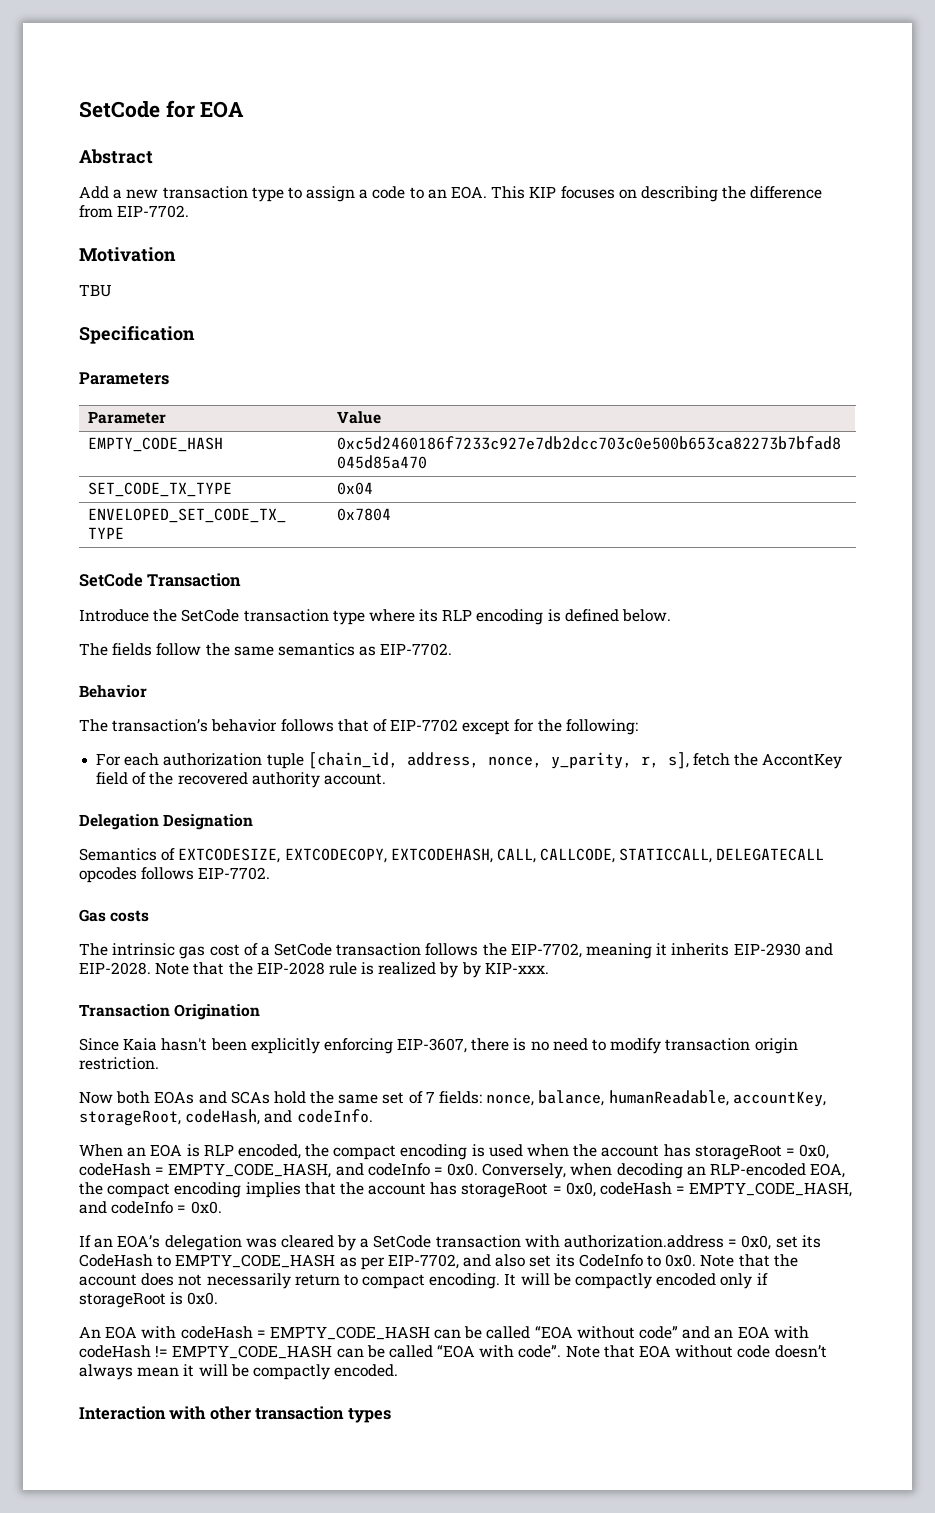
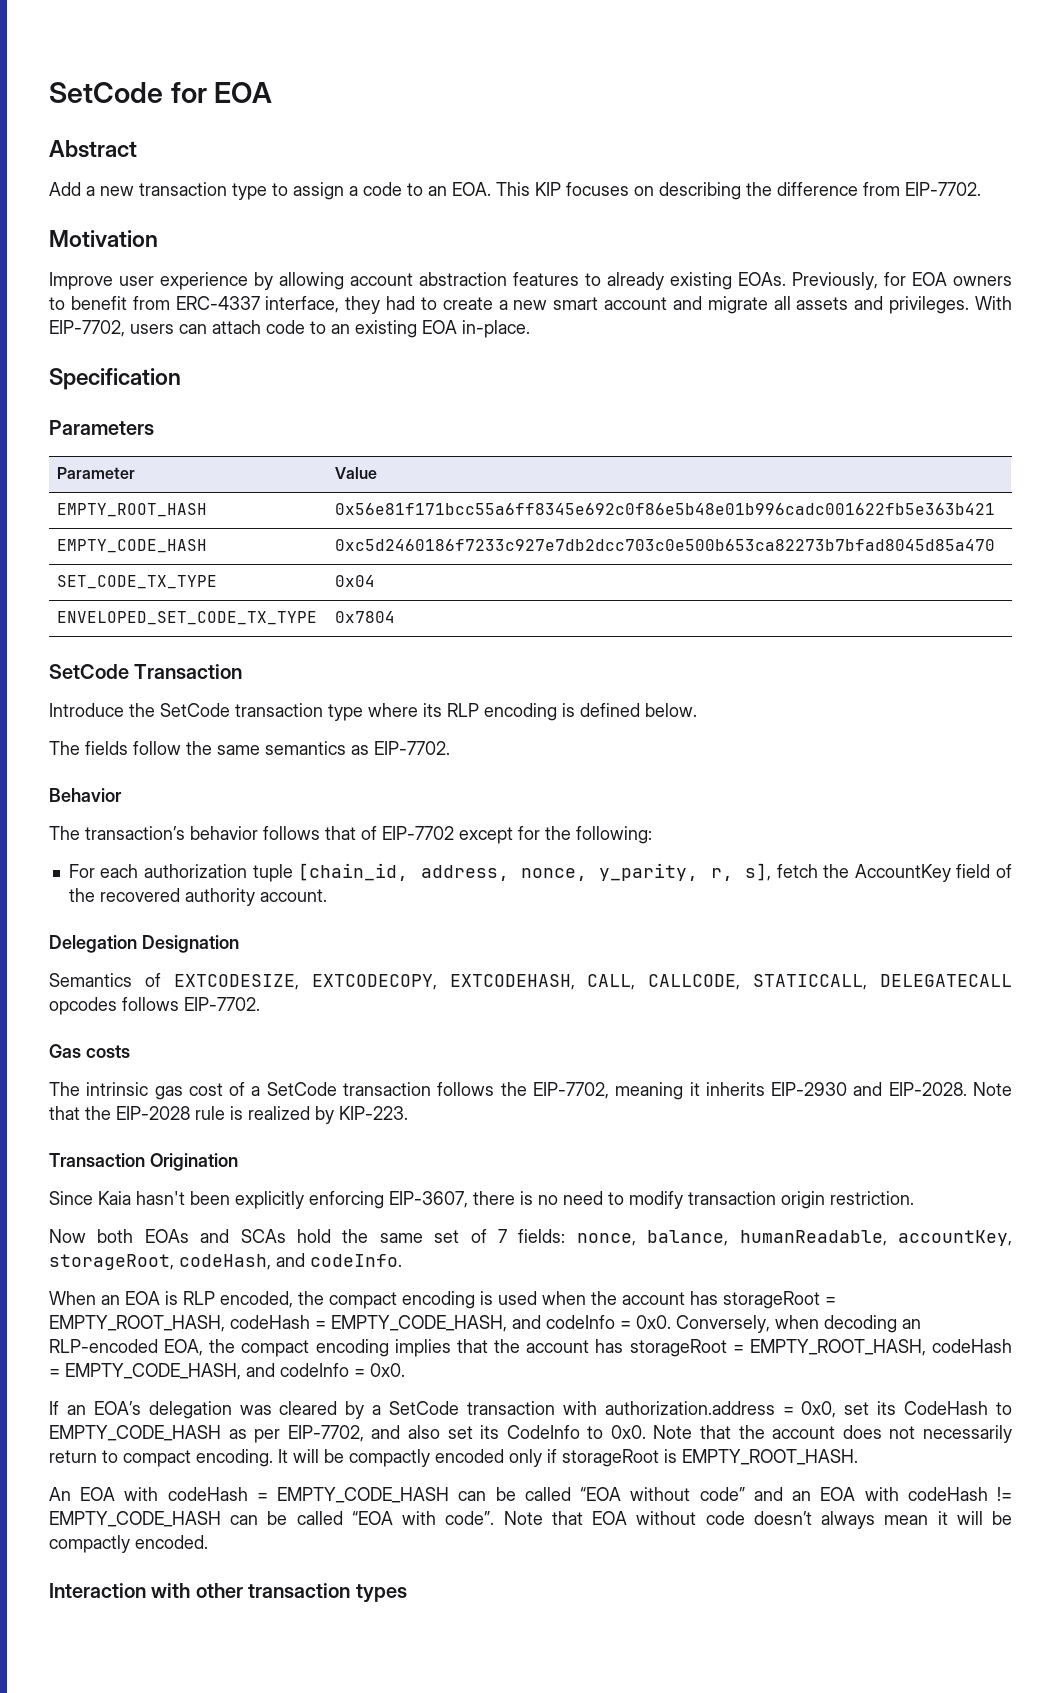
[79,284,112,297] TBU -> [49,272,1012,290] [49,296,1013,314] [49,320,530,338] Improve user experience by allowing account abstraction features to already existing EOAs. Previously, for EOA owners to benefit from ERC-4337 interface, they had to create a new smart account and migrate all assets and privileges. With EIP-7702, users can attach code to an existing EOA in-place.
(382, 417) none -> [56,503,207,517] [334,503,995,515] // EMPTY_ROOT_HASH | 0x56e81f171bcc55a6ff8345e692c0f86e5b48e01b996cadc001622fb5e363b421
[762,753,843,769] AccontKey -> [854,864,951,882] AccountKey
[461,962,549,978] by KIP-xxx. -> [339,1106,408,1120] KIP-223.
[799,1144,830,1159] 0x0, -> [49,1315,225,1332] EMPTY_ROOT_HASH,
[565,1182,596,1197] 0x0, -> [749,1339,926,1356] EMPTY_ROOT_HASH,
[187,1292,219,1305] 0x0. -> [682,1449,858,1465] EMPTY_ROOT_HASH.

